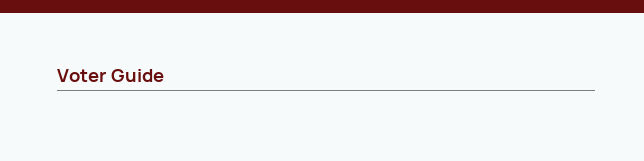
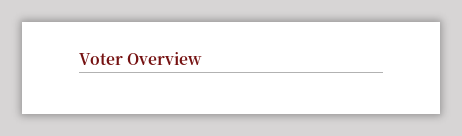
[110,69,164,82] Guide -> [127,52,203,65] Overview

